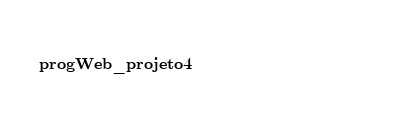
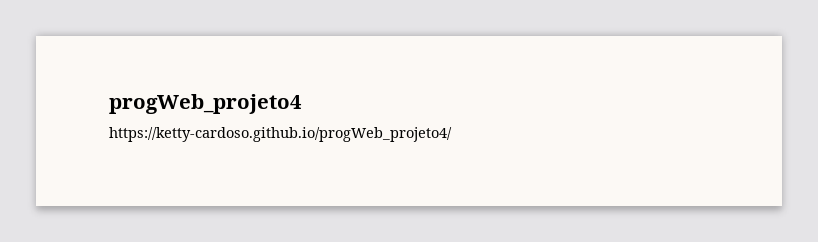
(192, 65) none -> [109,127,452,142] // https://ketty-cardoso.github.io/progWeb_projeto4/

